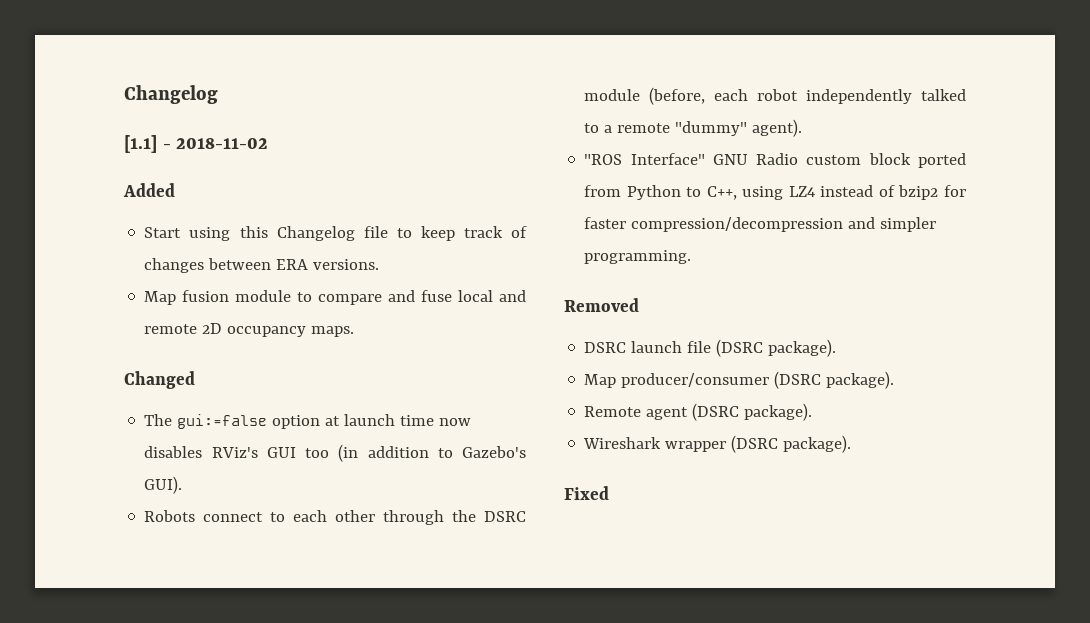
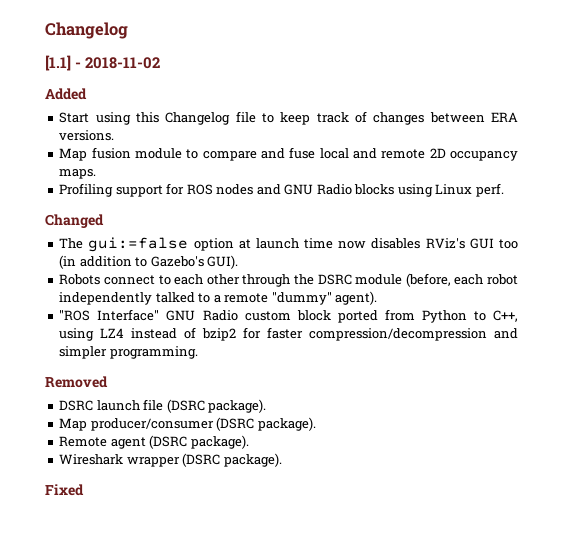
(355, 331) none -> [59,183,504,197] // Profiling support for ROS nodes and GNU Radio blocks using Linux perf.

